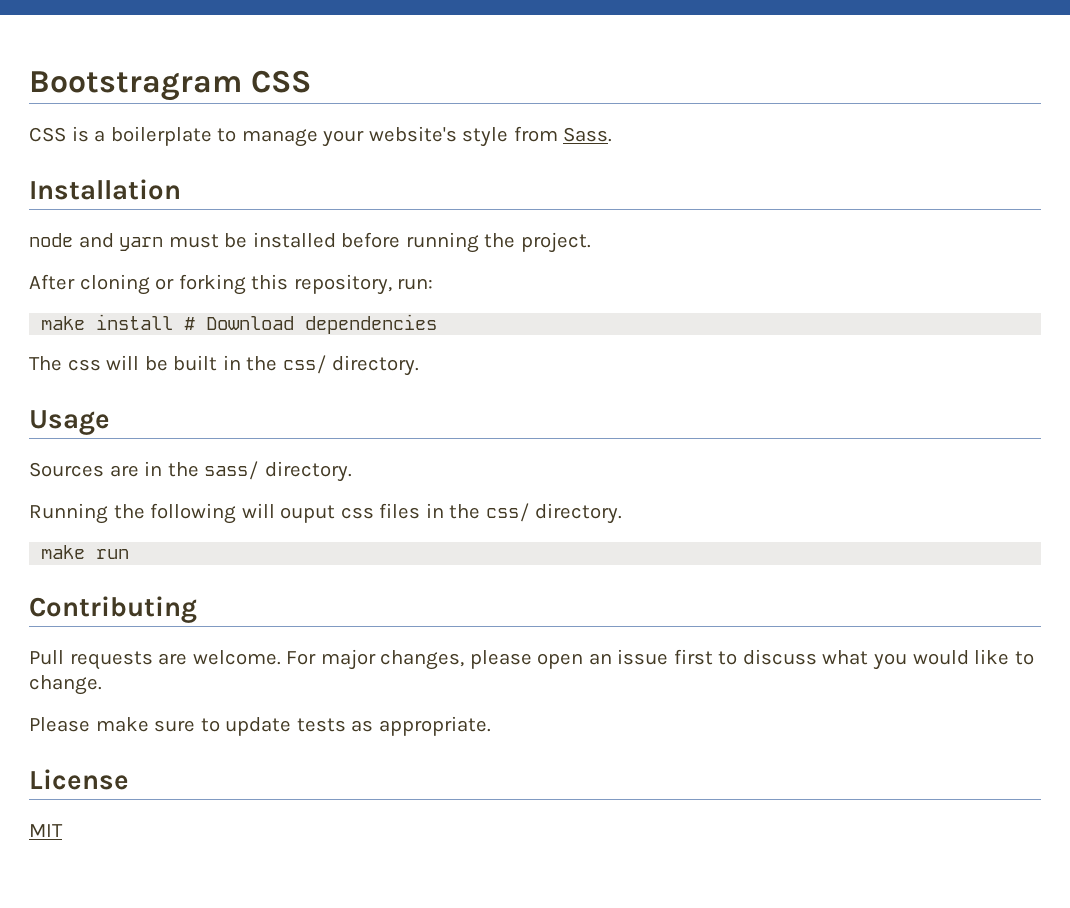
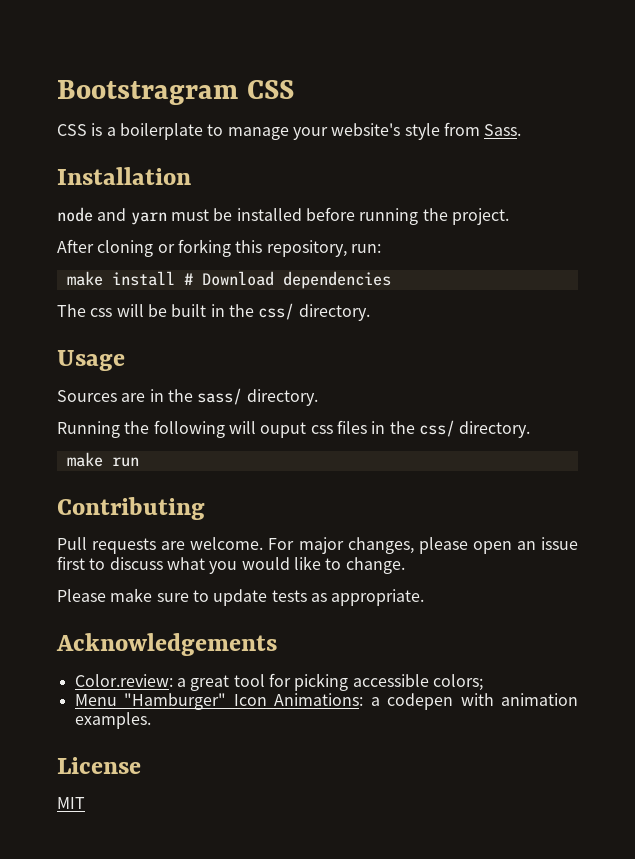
(491, 726) none -> [56,633,277,656] [74,673,483,691] [74,693,578,710] [74,712,151,729] // Acknowledgements // Color.review: a great tool for picking accessible colors; // Menu "Hamburger" Icon Animations: a codepen with animation examples.

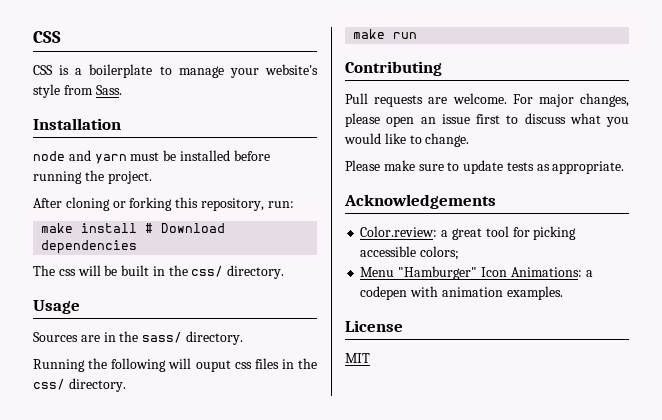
[57,80,238,105] Bootstragram -> (33, 37) none

